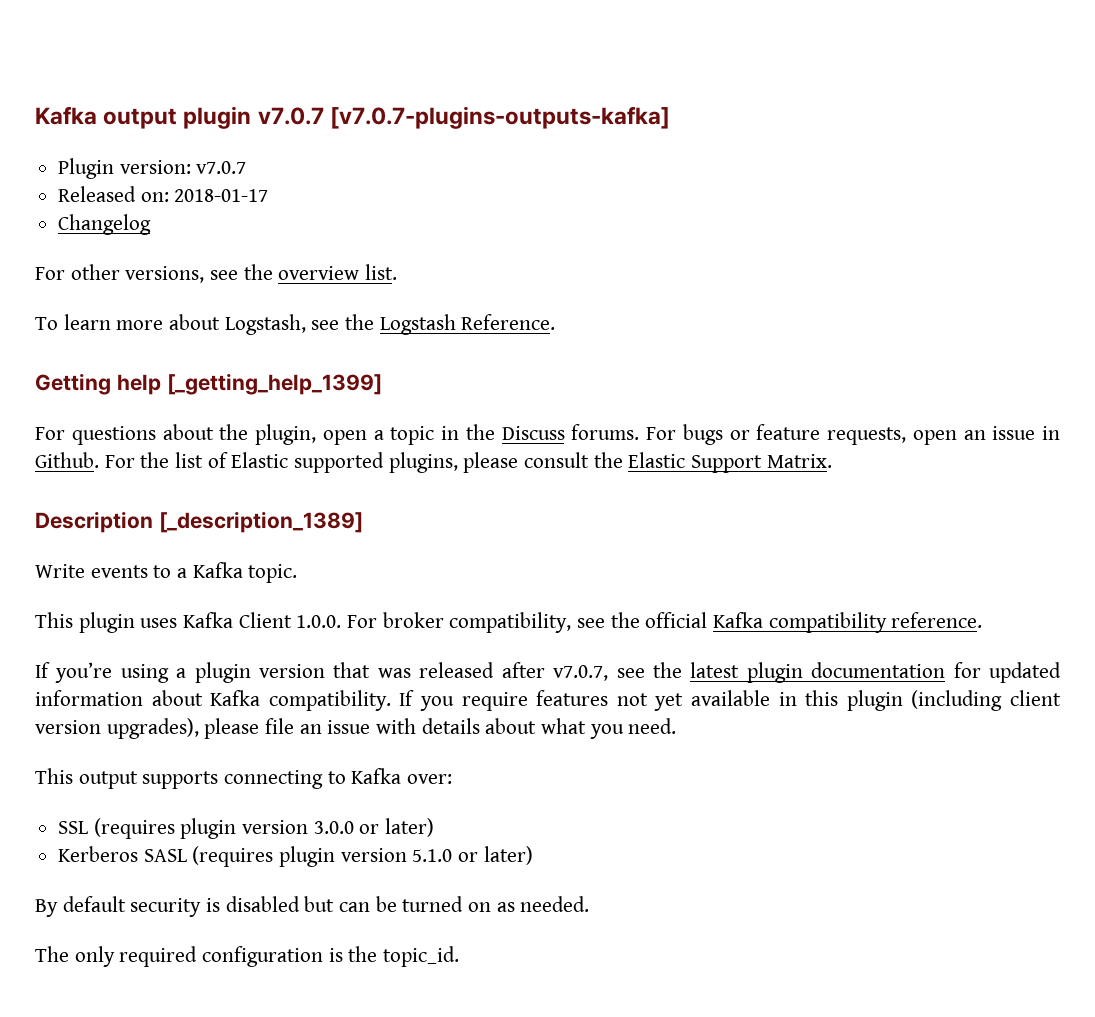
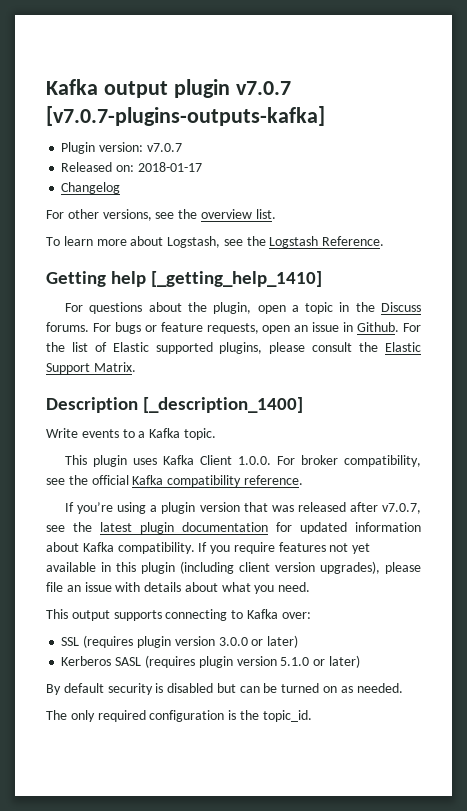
[166,373,382,395] [_getting_help_1399] -> [151,271,323,287] [_getting_help_1410]
[158,511,363,533] [_description_1389] -> [143,397,304,413] [_description_1400]

